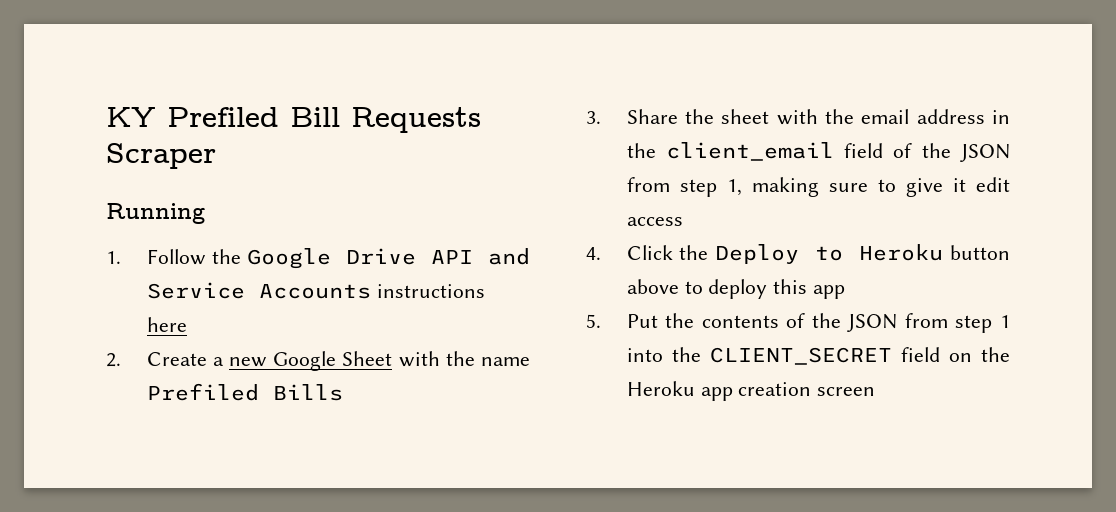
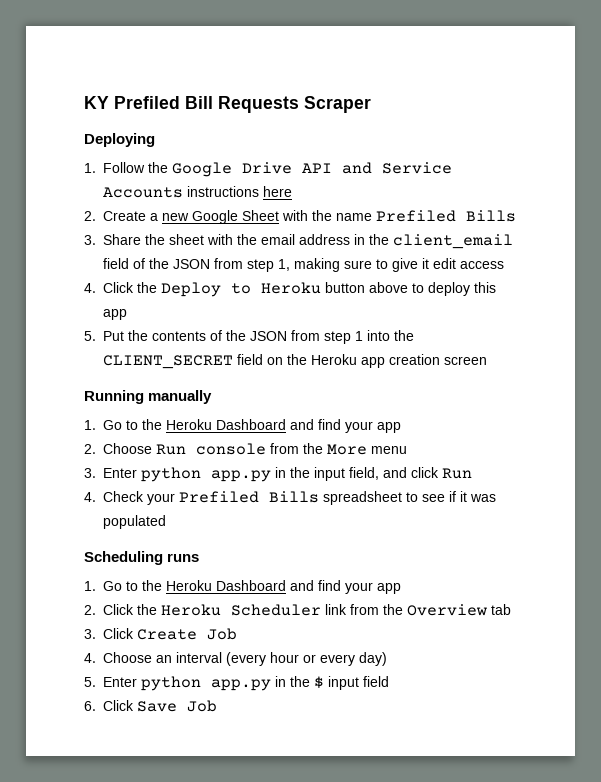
[106,203,205,224] Running -> [84,133,155,147] Deploying
(876, 391) none -> [84,390,213,404] [84,419,401,433] [84,443,407,455] [84,467,472,482] [84,491,496,505] [103,515,166,529] [84,551,200,565] [84,580,401,594] [84,604,511,616] [84,628,237,640] [84,652,387,666] [84,676,389,691] [84,700,217,712] // Running manually // 1. Go to the Heroku Dashboard and find your app // 2. Choose Run console from the More menu // 3. Enter python app.py in the input field, and click Run // 4. Check your Prefiled Bills spreadsheet to see if it was populated // Scheduling runs // 1. Go to the Heroku Dashboard and find your app // 2. Click the Heroku Scheduler link from the Overview tab // 3. Click Create Job // 4. Choose an interval (every hour or every day) // 5. Enter python app.py in the $ input field // 6. Click Save Job

